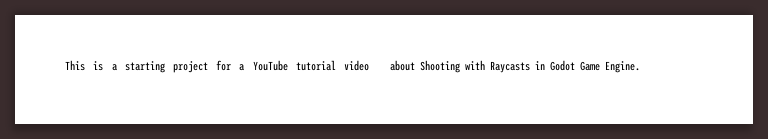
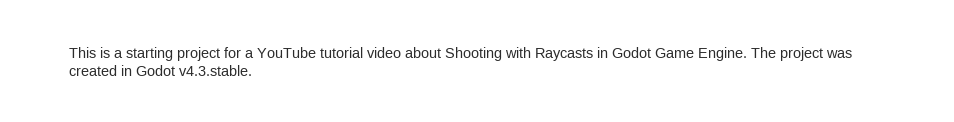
(640, 67) none -> [751,47,852,61] [69,65,252,76] The project was created in Godot v4.3.stable.

